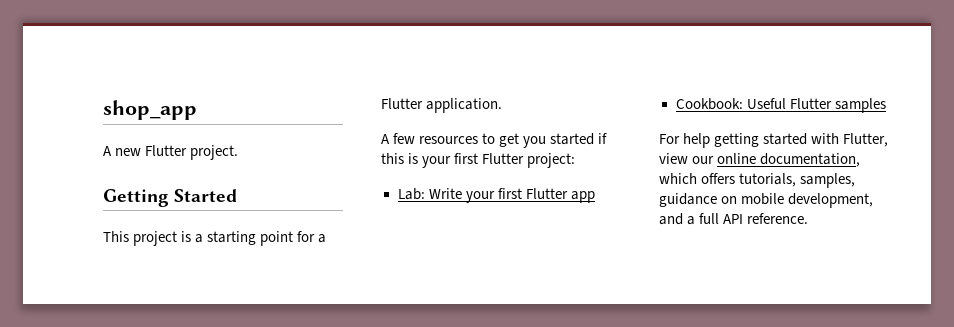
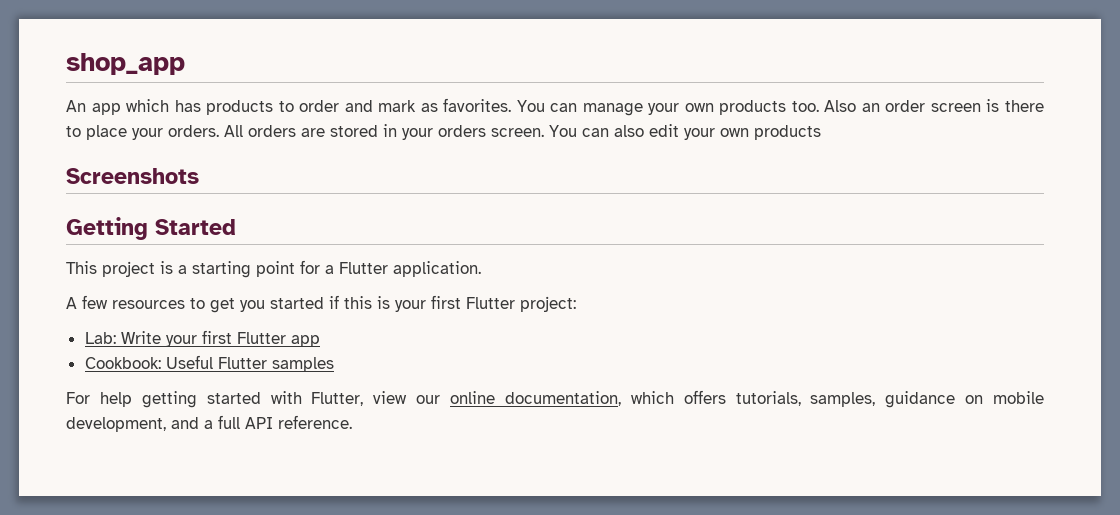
[103,145,239,160] A new Flutter project. -> [66,98,1044,116] [66,124,821,140] [66,168,199,184] An app which has products to order and mark as favorites. You can manage your own products too. Also an order screen is there to place your orders. All orders are stored in your orders screen. You can also edit your own products // Screenshots

